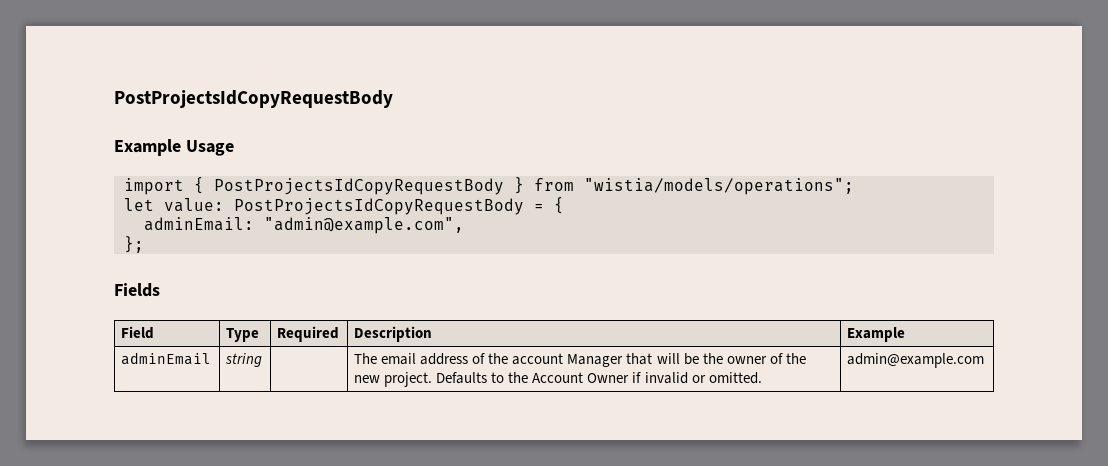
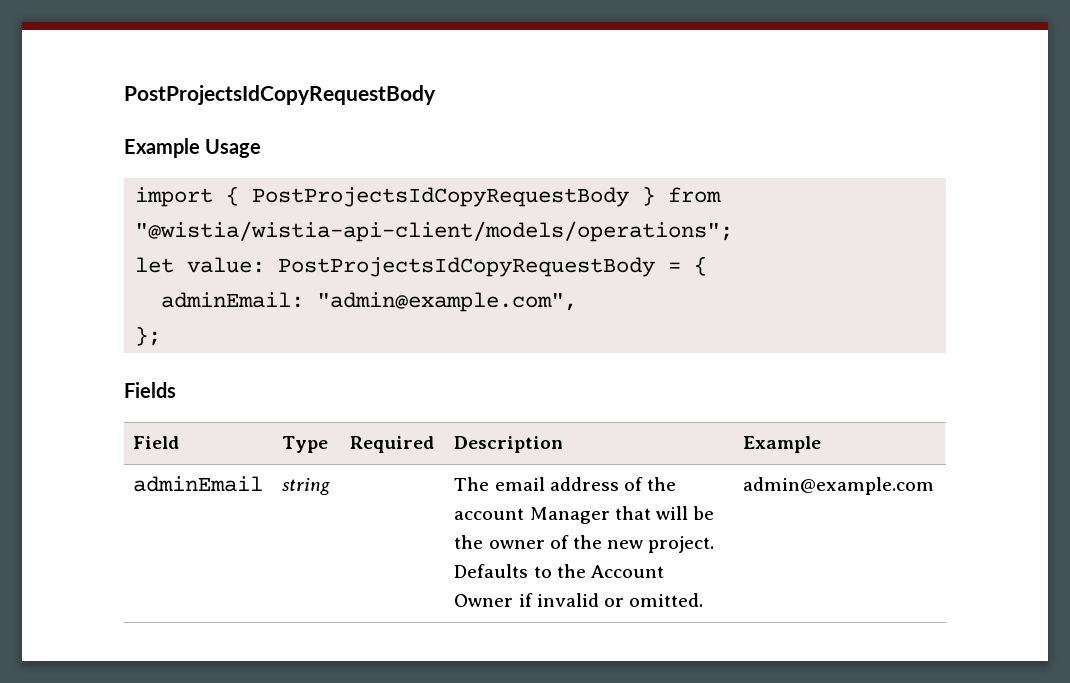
[583,178,854,195] "wistia/models/operations"; -> [135,221,734,242] "@wistia/wistia-api-client/models/operations";

